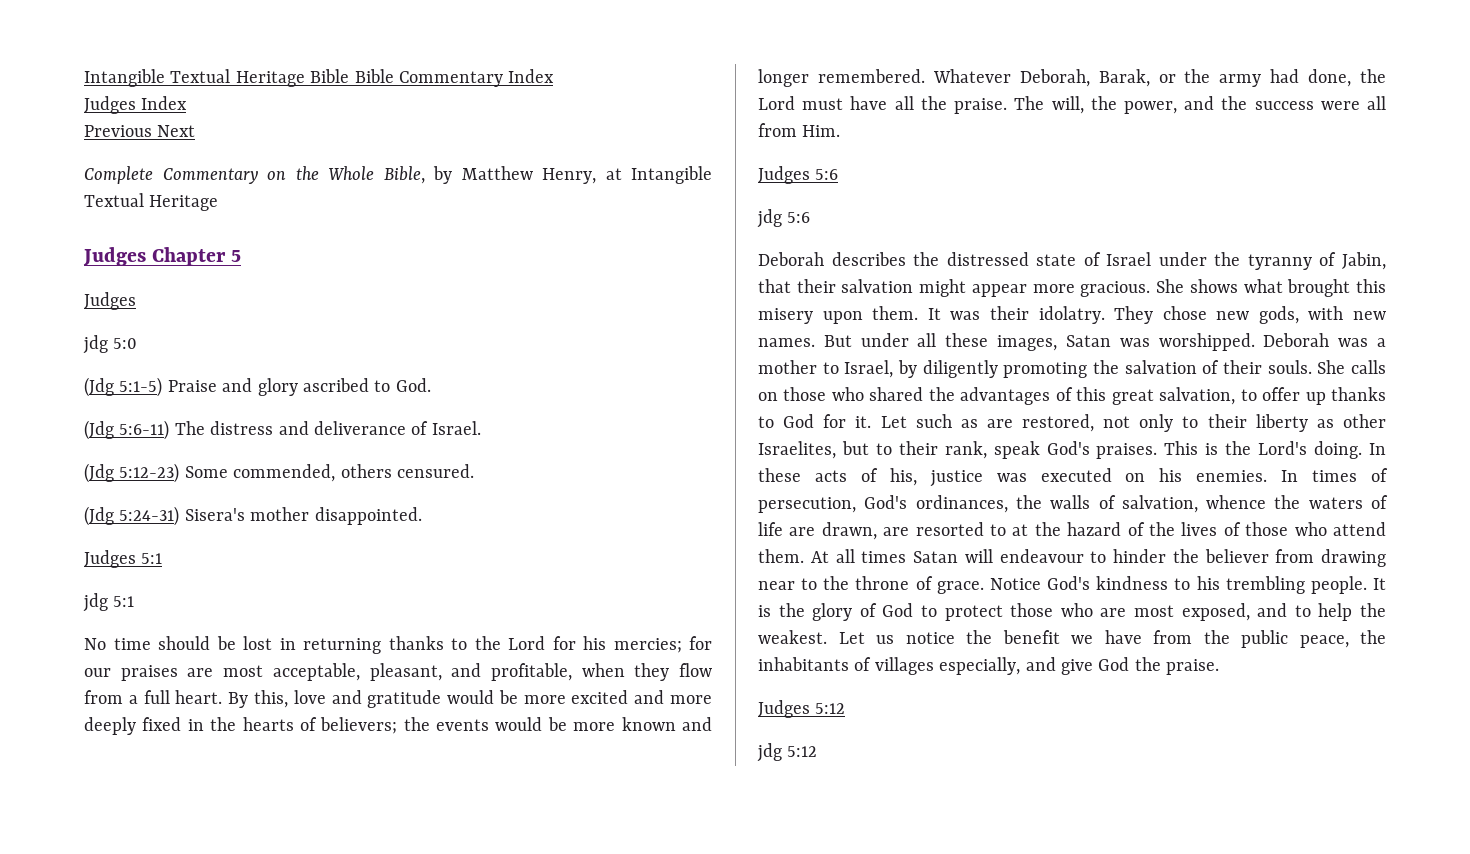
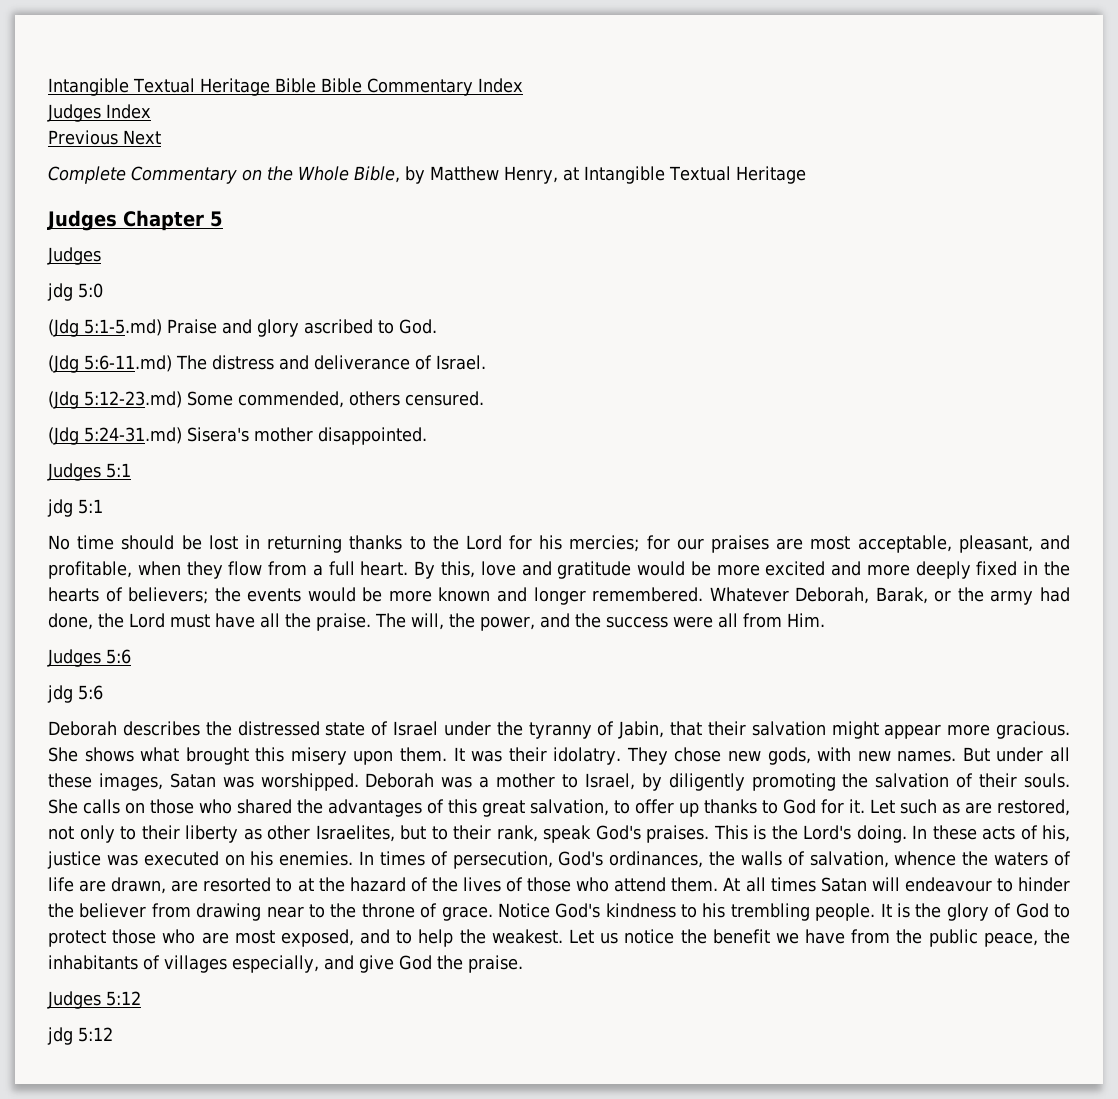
[119,377,163,397] 5:1-5) -> [84,319,162,336] 5:1-5.md)
[119,420,170,440] 5:6-11) -> [84,355,172,372] 5:6-11.md)
[119,463,180,483] 5:12-23) -> [84,391,182,408] 5:12-23.md)
[119,506,180,526] 5:24-31) -> [84,427,182,444] 5:24-31.md)

